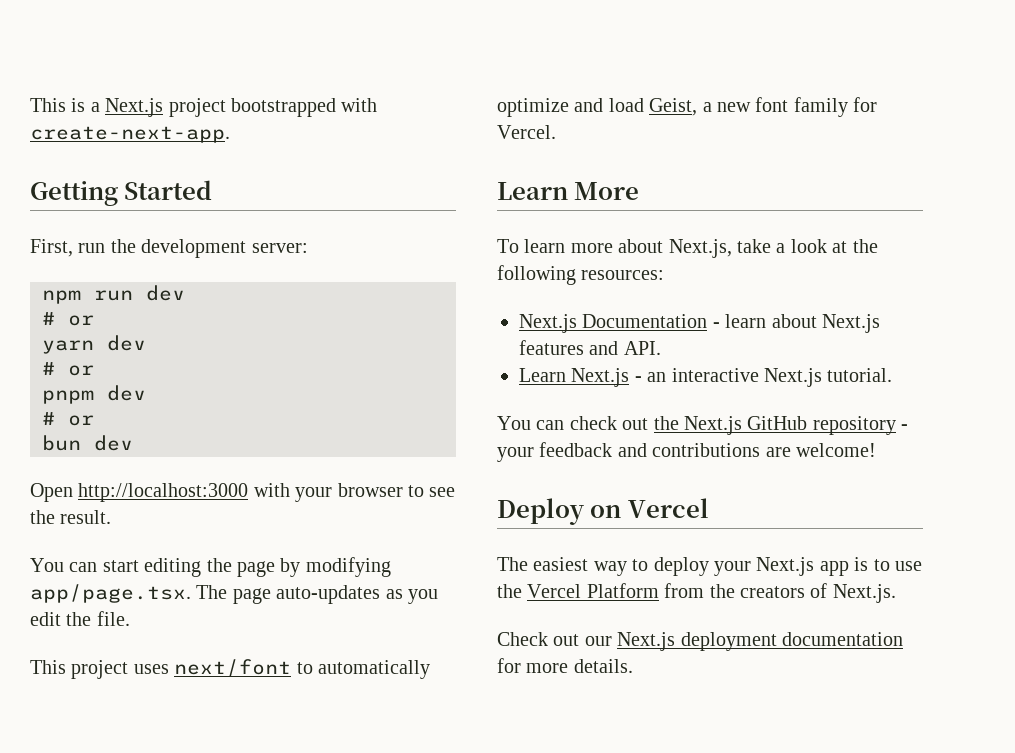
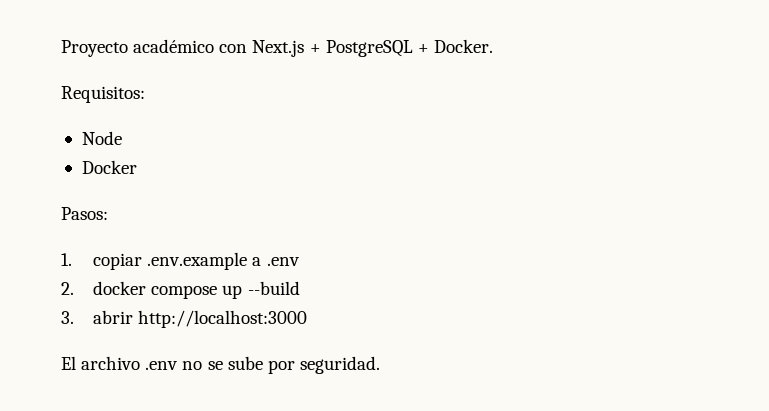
[30,98,378,117] [30,126,230,143] [30,180,213,206] [30,239,308,258] [42,285,185,304] [42,312,94,326] [42,335,146,354] [42,362,94,376] [42,385,146,404] [42,412,94,426] [42,435,133,451] [30,483,456,502] [30,510,112,524] [30,557,391,577] [30,584,438,604] [30,611,130,626] [30,659,430,679] [497,97,878,117] [497,125,556,139] [497,182,640,200] [497,239,878,258] [497,265,665,285] [519,314,880,333] [519,340,661,355] [519,368,893,387] [497,416,909,435] [497,442,876,462] [497,498,709,525] [497,557,922,576] [497,583,896,603] [497,632,903,651] [497,658,633,673] This is a Next.js project bootstrapped with create-next-app. // Getting Started // First, run the development server: // npm run dev // # or // yarn dev // # or // pnpm dev // # or // bun dev // Open http://localhost:3000 with your browser to see the result. // You can start editing the page by modifying app/page.tsx. The page auto-updates as you edit the file. // This project uses next/font to automatically optimize and load Geist, a new font family for Vercel. // Learn More // To learn more about Next.js, take a look at the following resources: // Next.js Documentation - learn about Next.js features and API. // Learn Next.js - an interactive Next.js tutorial. // You can check out the Next.js GitHub repository - your feedback and contributions are welcome! // Deploy on Vercel // The easiest way to deploy your Next.js app is to use the Vercel Platform from the creators of Next.js. // Check out our Next.js deployment documentation for more details. -> [61,39,493,57] [61,86,145,103] [81,131,122,145] [81,160,137,174] [61,207,108,220] [61,252,300,270] [61,281,300,299] [61,310,308,328] [61,356,380,374] Proyecto académico con Next.js + PostgreSQL + Docker. // Requisitos: // Node // Docker // Pasos: // 1. copiar .env.example a .env // 2. docker compose up --build // 3. abrir http://localhost:3000 // El archivo .env no se sube por seguridad.

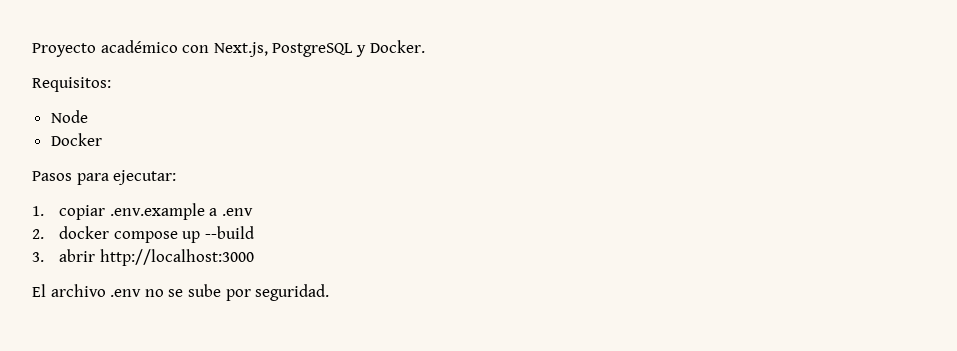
[252,40,429,57] Next.js + PostgreSQL + -> [213,42,366,57] Next.js, PostgreSQL y
[61,207,108,220] Pasos: -> [32,170,177,185] Pasos para ejecutar:

